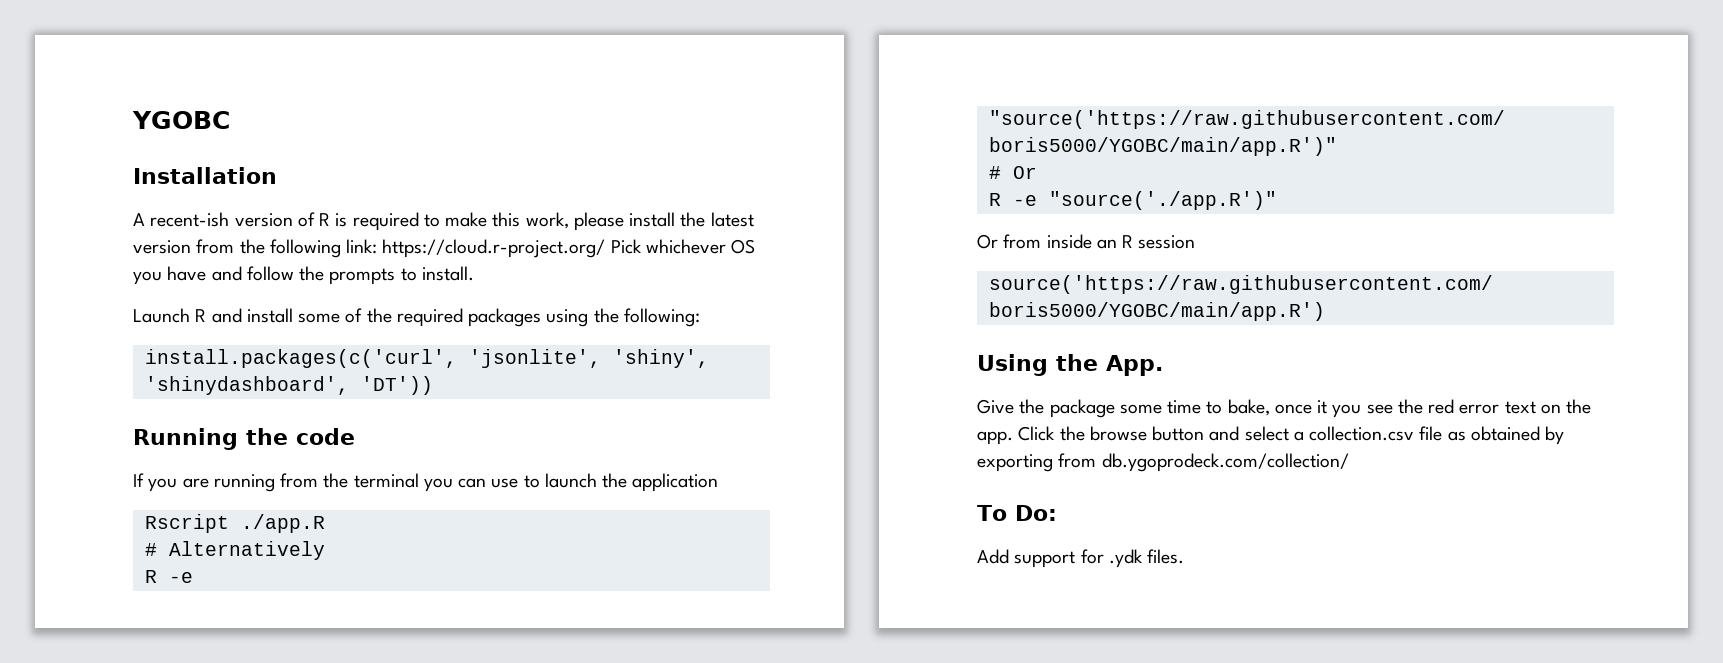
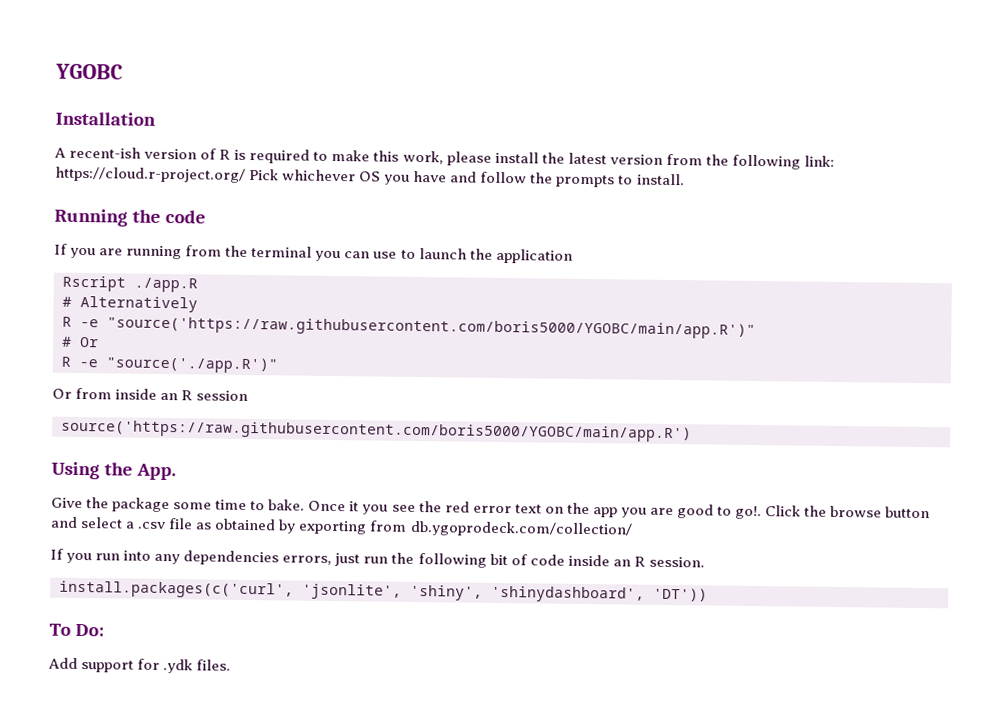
[133,308,700,327] [144,349,709,368] [144,376,433,395] // Launch R and install some of the required packages using the following: // install.packages(c('curl', 'jsonlite', 'shiny', 'shinydashboard', 'DT')) -> (685, 179) none
[1227,399,1312,416] bake, once -> [268,499,347,512] bake. Once
[977,431,1013,445] app. -> [592,504,763,520] app you are good to go!.
[1309,426,1415,441] collection.csv -> [137,521,168,530] .csv
(1349, 462) none -> [50,548,705,568] [59,580,708,603] // If you run into any dependencies errors, just run the following bit of code inside an R session. // install.packages(c('curl', 'jsonlite', 'shiny', 'shinydashboard', 'DT'))

